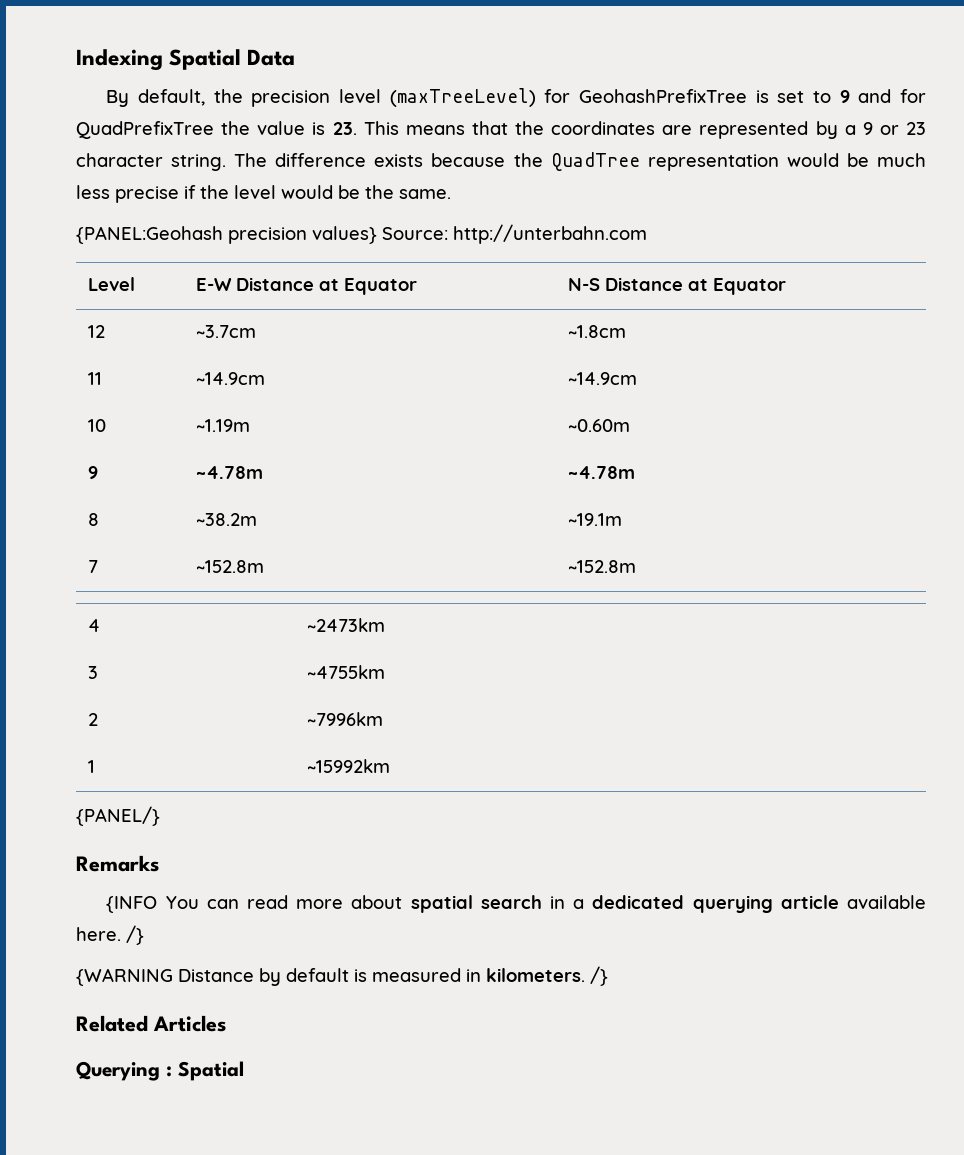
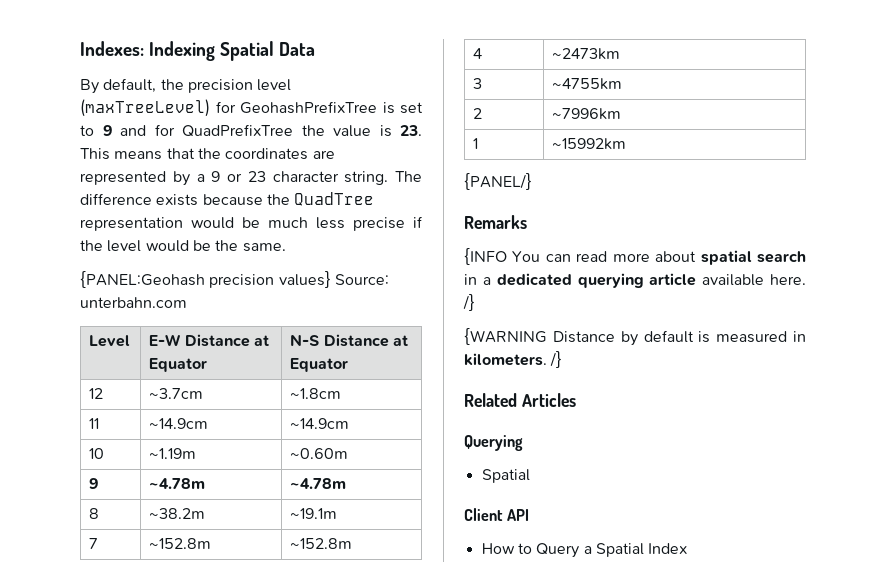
(76, 60) none -> [80,41,144,56] Indexes:
[453,224,647,244] http://unterbahn.com -> [80,297,187,308] unterbahn.com
[166,1061,244,1081] : Spatial -> [481,469,530,483] [464,508,530,521] [481,543,688,558] // Spatial // Client API // How to Query a Spatial Index

